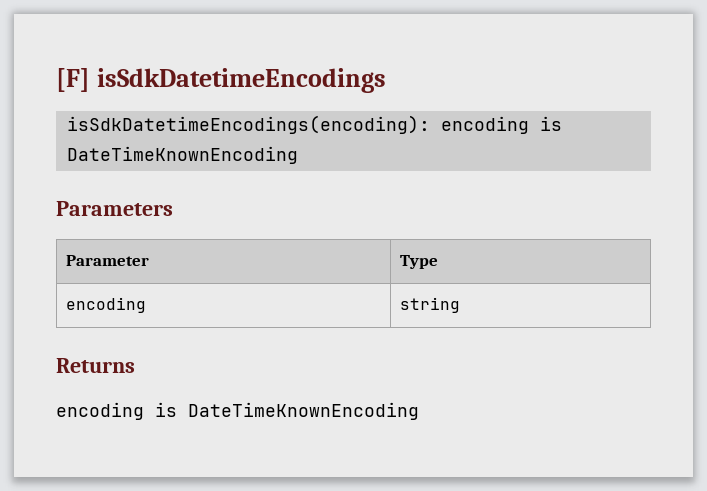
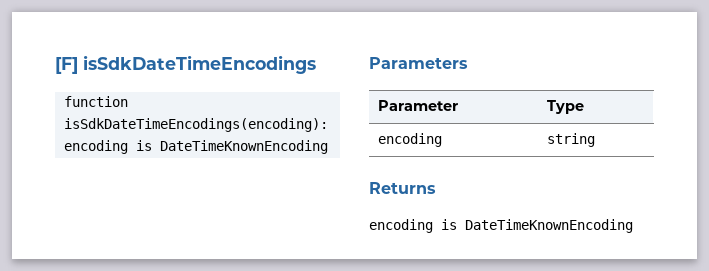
[97,68,387,93] [67,115,431,134] isSdkDatetimeEncodings // isSdkDatetimeEncodings(encoding): -> [83,55,316,74] [63,96,128,107] [63,118,328,132] isSdkDateTimeEncodings // function isSdkDateTimeEncodings(encoding):

